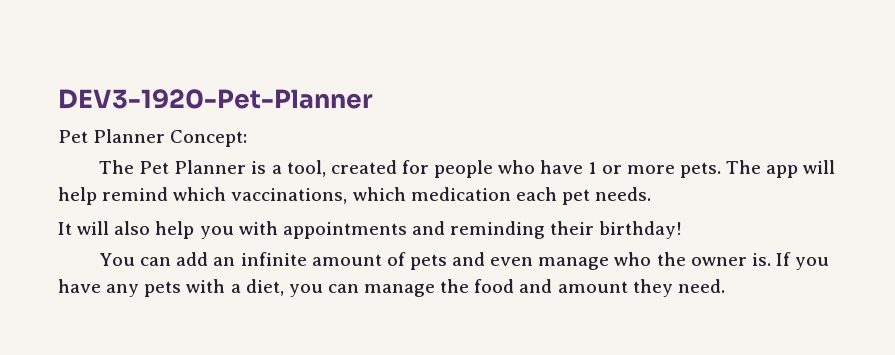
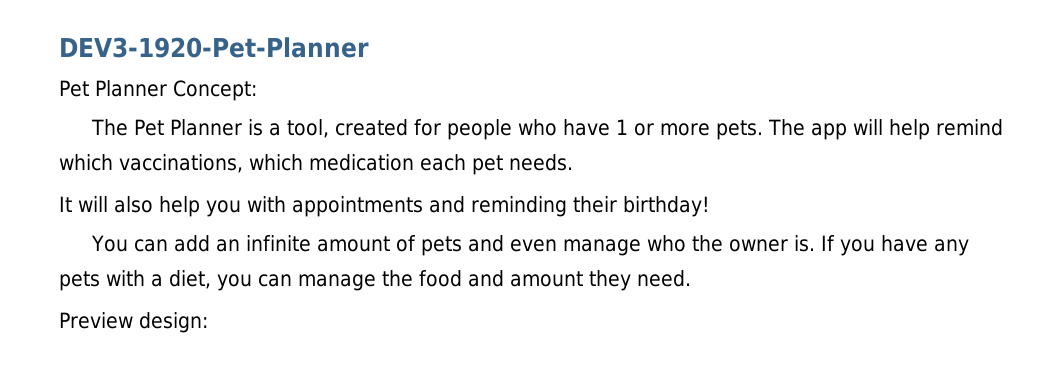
(725, 286) none -> [59,312,208,333] // Preview design:

